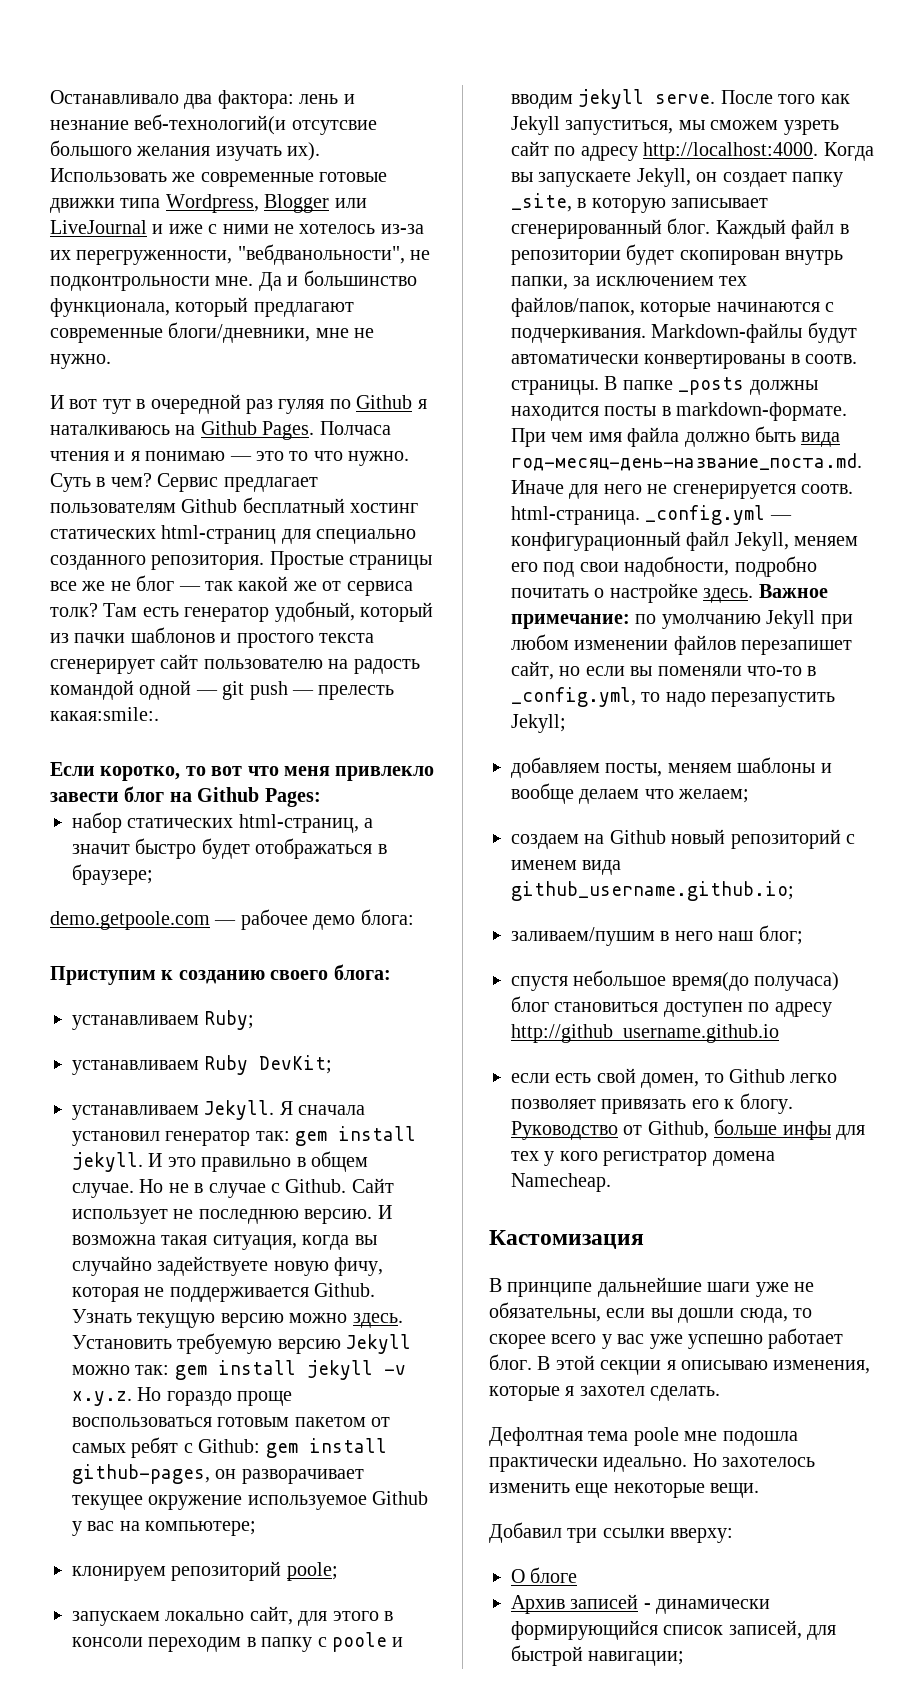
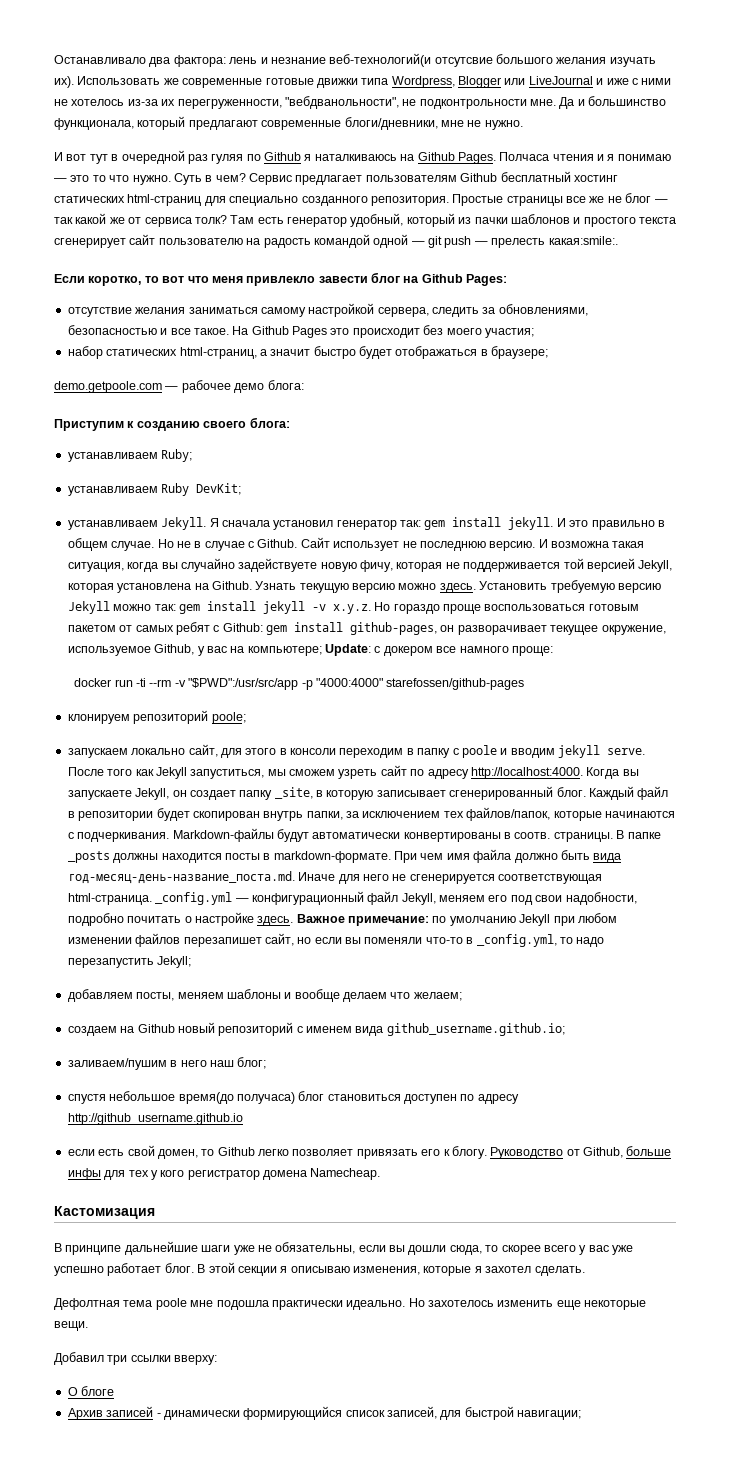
(321, 797) none -> [67,303,588,317] [67,325,534,338] // отсутствие желания заниматься самому настройкой сервера, следить за обновлениями, безопасностью и все такое. На Github Pages это происходит без моего участия;
(309, 1294) none -> [563,558,673,572] [67,583,209,593] той версией Jekyll, которая установлена на
[148,1491,429,1510] окружение используемое Github -> [601,625,666,635] [67,644,195,656] окружение, используемое Github,
(257, 1528) none -> [325,644,553,656] [74,678,525,690] Update: с докером все намного проще: // docker run -ti --rm -v "$PWD":/usr/src/app -p "4000:4000" starefossen/github-pages
[801,484,853,494] соотв. -> [498,874,602,884] соответствующая

